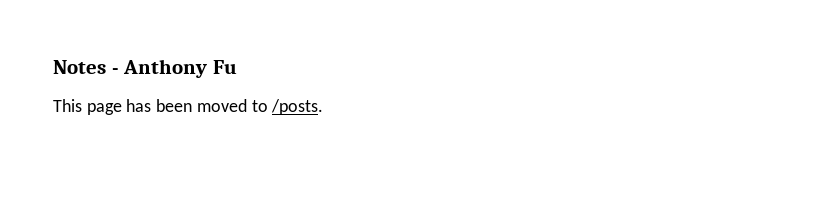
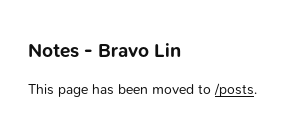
[123,59,237,78] Anthony Fu -> [98,43,182,57] Bravo Lin

